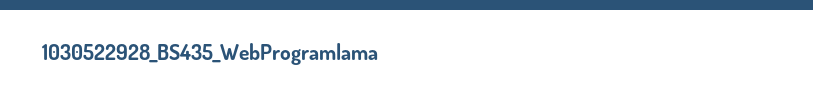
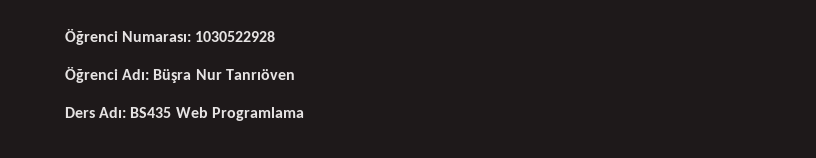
[42,43,378,65] 1030522928_BS435_WebProgramlama -> [65,29,276,45] [65,67,295,83] [65,107,304,121] Öğrenci Numarası: 1030522928 // Öğrenci Adı: Büşra Nur Tanrıöven // Ders Adı: BS435 Web Programlama

